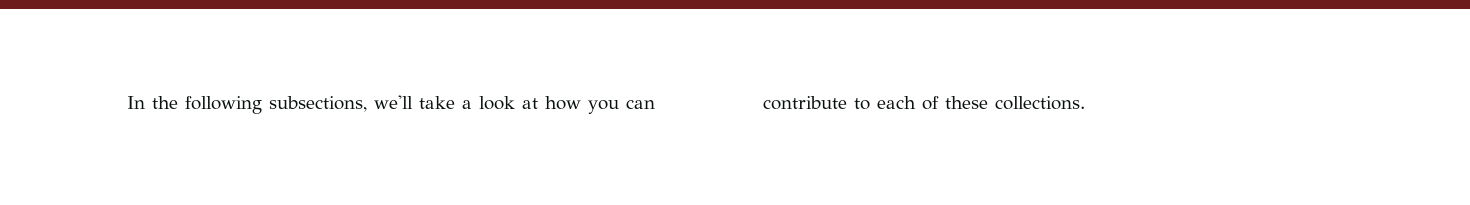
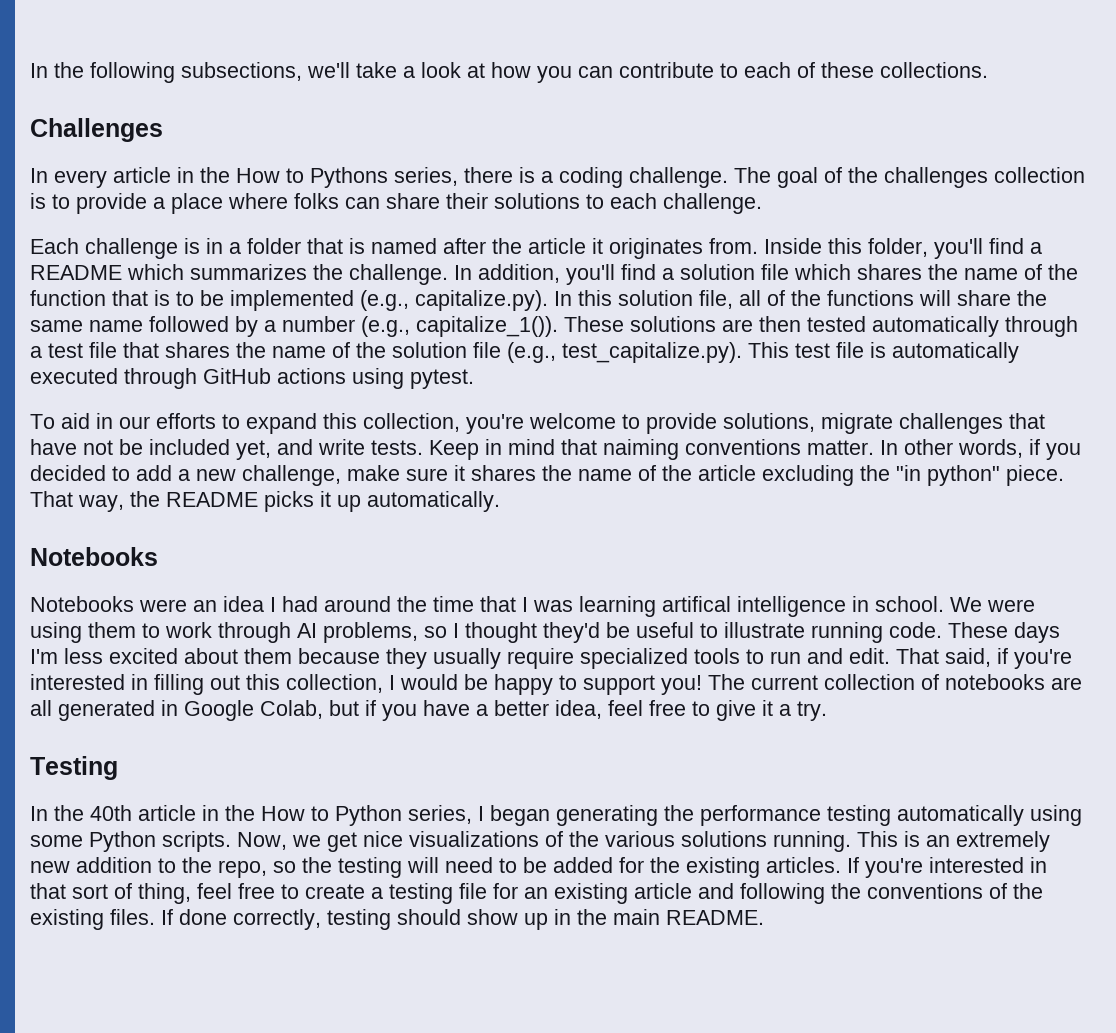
(1085, 103) none -> [30,118,163,142] [30,167,1085,188] [30,193,762,214] [30,238,1042,259] [30,264,1078,285] [30,290,1047,311] [30,316,1078,337] [30,342,1019,363] [30,368,474,389] [30,413,1045,434] [30,439,1081,460] [30,465,1064,486] [30,491,500,512] [30,547,158,566] [30,596,1035,617] [30,622,1060,643] [30,648,1072,669] [30,674,1082,695] [30,700,827,721] [30,756,118,780] [30,805,1082,826] [30,831,1050,852] [30,857,1047,878] [30,883,1043,904] [30,909,764,930] // Challenges // In every article in the How to Pythons series, there is a coding challenge. The goal of the challenges collection is to provide a place where folks can share their solutions to each challenge. // Each challenge is in a folder that is named after the article it originates from. Inside this folder, you'll find a README which summarizes the challenge. In addition, you'll find a solution file which shares the name of the function that is to be implemented (e.g., capitalize.py). In this solution file, all of the functions will share the same name followed by a number (e.g., capitalize_1()). These solutions are then tested automatically through a test file that shares the name of the solution file (e.g., test_capitalize.py). This test file is automatically executed through GitHub actions using pytest. // To aid in our efforts to expand this collection, you're welcome to provide solutions, migrate challenges that have not be included yet, and write tests. Keep in mind that naiming conventions matter. In other words, if you decided to add a new challenge, make sure it shares the name of the article excluding the "in python" piece. That way, the README picks it up automatically. // Notebooks // Notebooks were an idea I had around the time that I was learning artifical intelligence in school. We were using them to work through AI problems, so I thought they'd be useful to illustrate running code. These days I'm less excited about them because they usually require specialized tools to run and edit. That said, if you're interested in filling out this collection, I would be happy to support you! The current collection of notebooks are all generated in Google Colab, but if you have a better idea, feel free to give it a try. // Testing // In the 40th article in the How to Python series, I began generating the performance testing automatically using some Python scripts. Now, we get nice visualizations of the various solutions running. This is an extremely new addition to the repo, so the testing will need to be added for the existing articles. If you're interested in that sort of thing, feel free to create a testing file for an existing article and following the conventions of the existing files. If done correctly, testing should show up in the main README.

